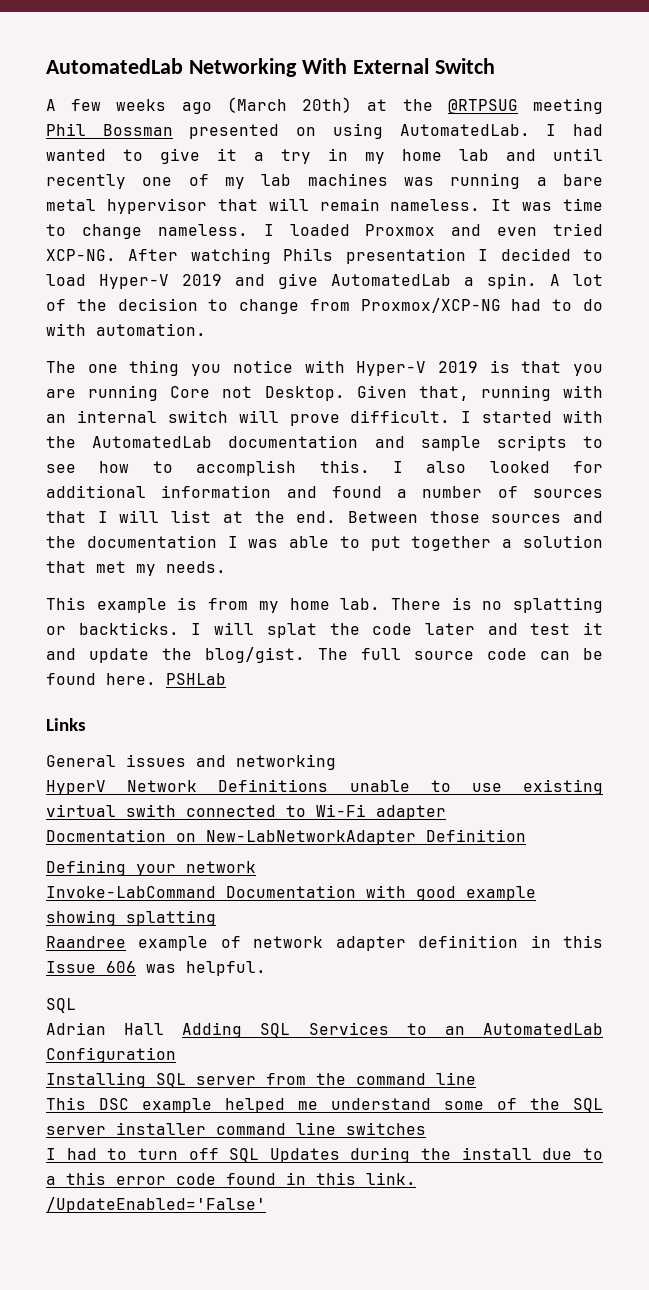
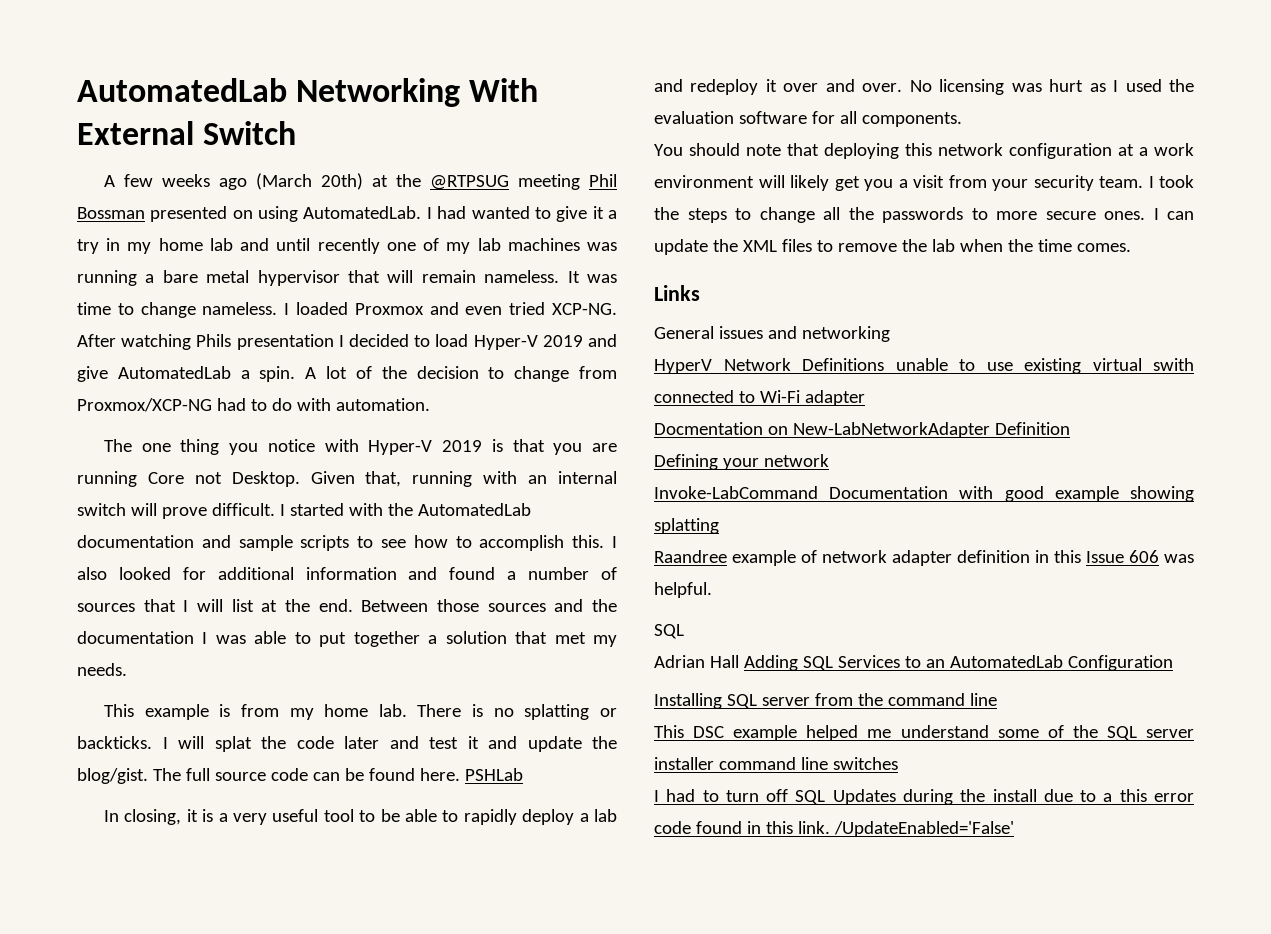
(226, 679) none -> [103,809,617,825] [654,79,1194,95] [654,111,962,127] [654,143,1194,159] [654,175,1194,191] [654,207,1194,223] [654,239,1131,255] // In closing, it is a very useful tool to be able to rapidly deploy a lab and redeploy it over and over. No licensing was hurt as I used the evaluation software for all components. // You should note that deploying this network configuration at a work environment will likely get you a visit from your security team. I took the steps to change all the passwords to more secure ones. I can update the XML files to remove the lab when the time comes.

